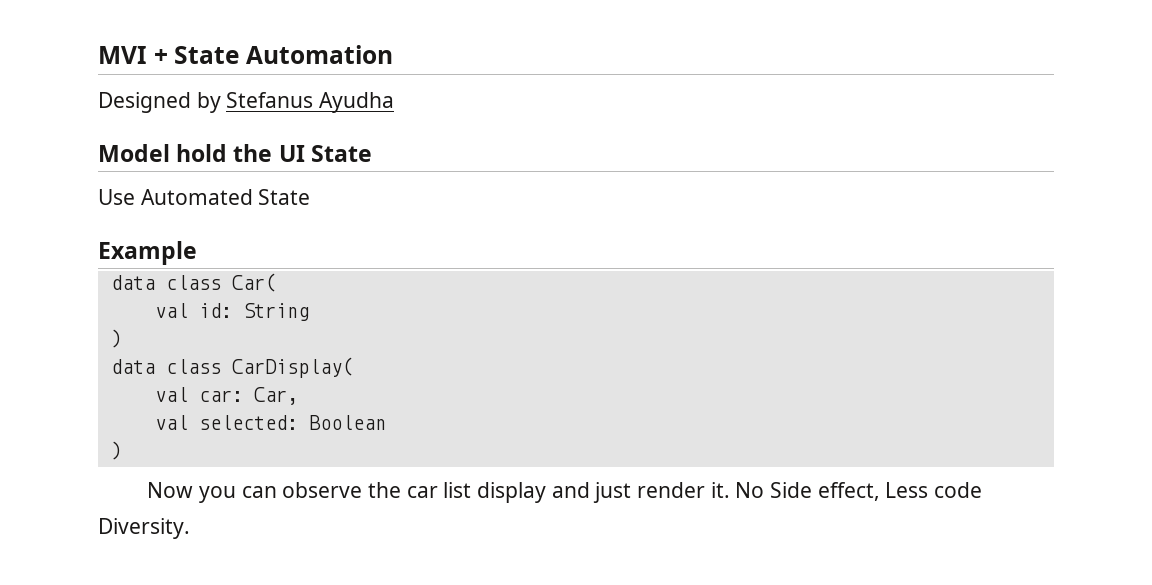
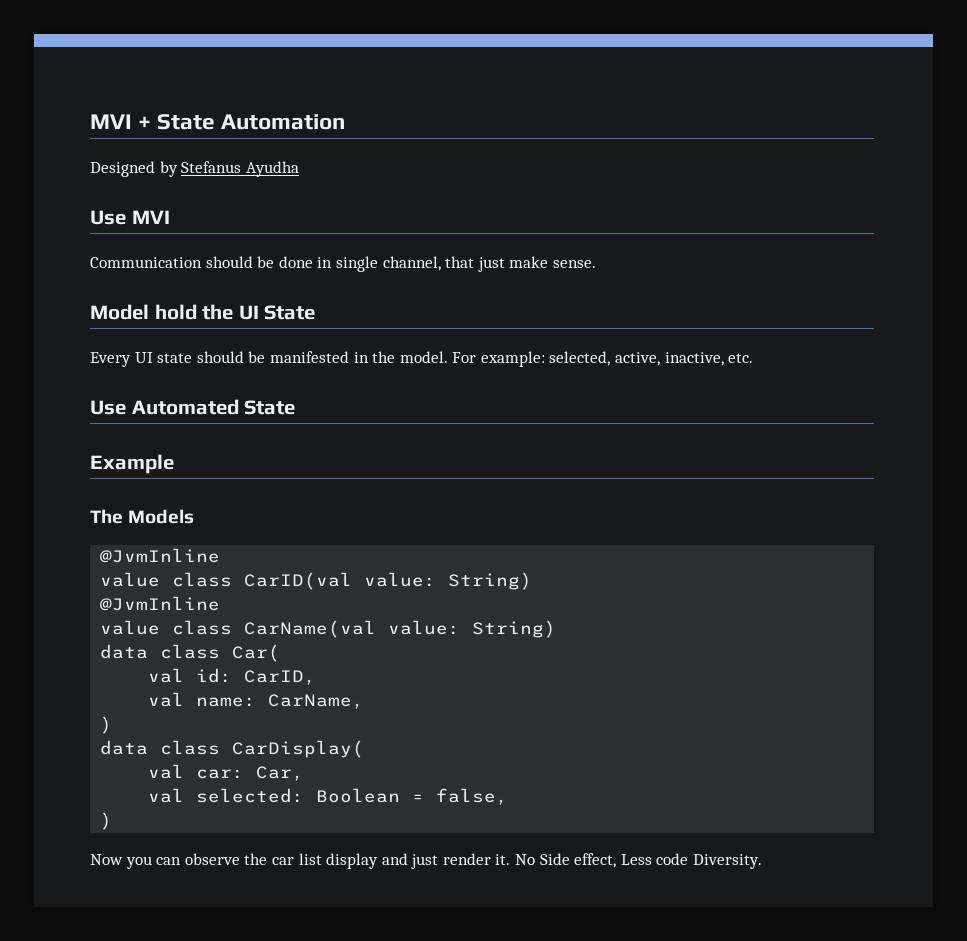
(395, 102) none -> [90,210,170,225] [90,256,596,272] // Use MVI // Communication should be done in single channel, that just make sense.
[98,189,311,205] [98,241,197,265] Use Automated State // Example -> [90,351,754,367] [90,399,296,415] [90,454,174,474] [90,509,195,524] [100,548,221,563] [100,572,533,590] [100,596,221,611] [100,620,557,638] Every UI state should be manifested in the model. For example: selected, active, inactive, etc. // Use Automated State // Example // The Models // @JvmInline // value class CarID(val value: String) // @JvmInline // value class CarName(val value: String)
[242,303,309,321] String -> [244,670,317,685] [148,692,365,709] CarID, // val name: CarName,
(386, 422) none -> [412,788,509,805] = false,

